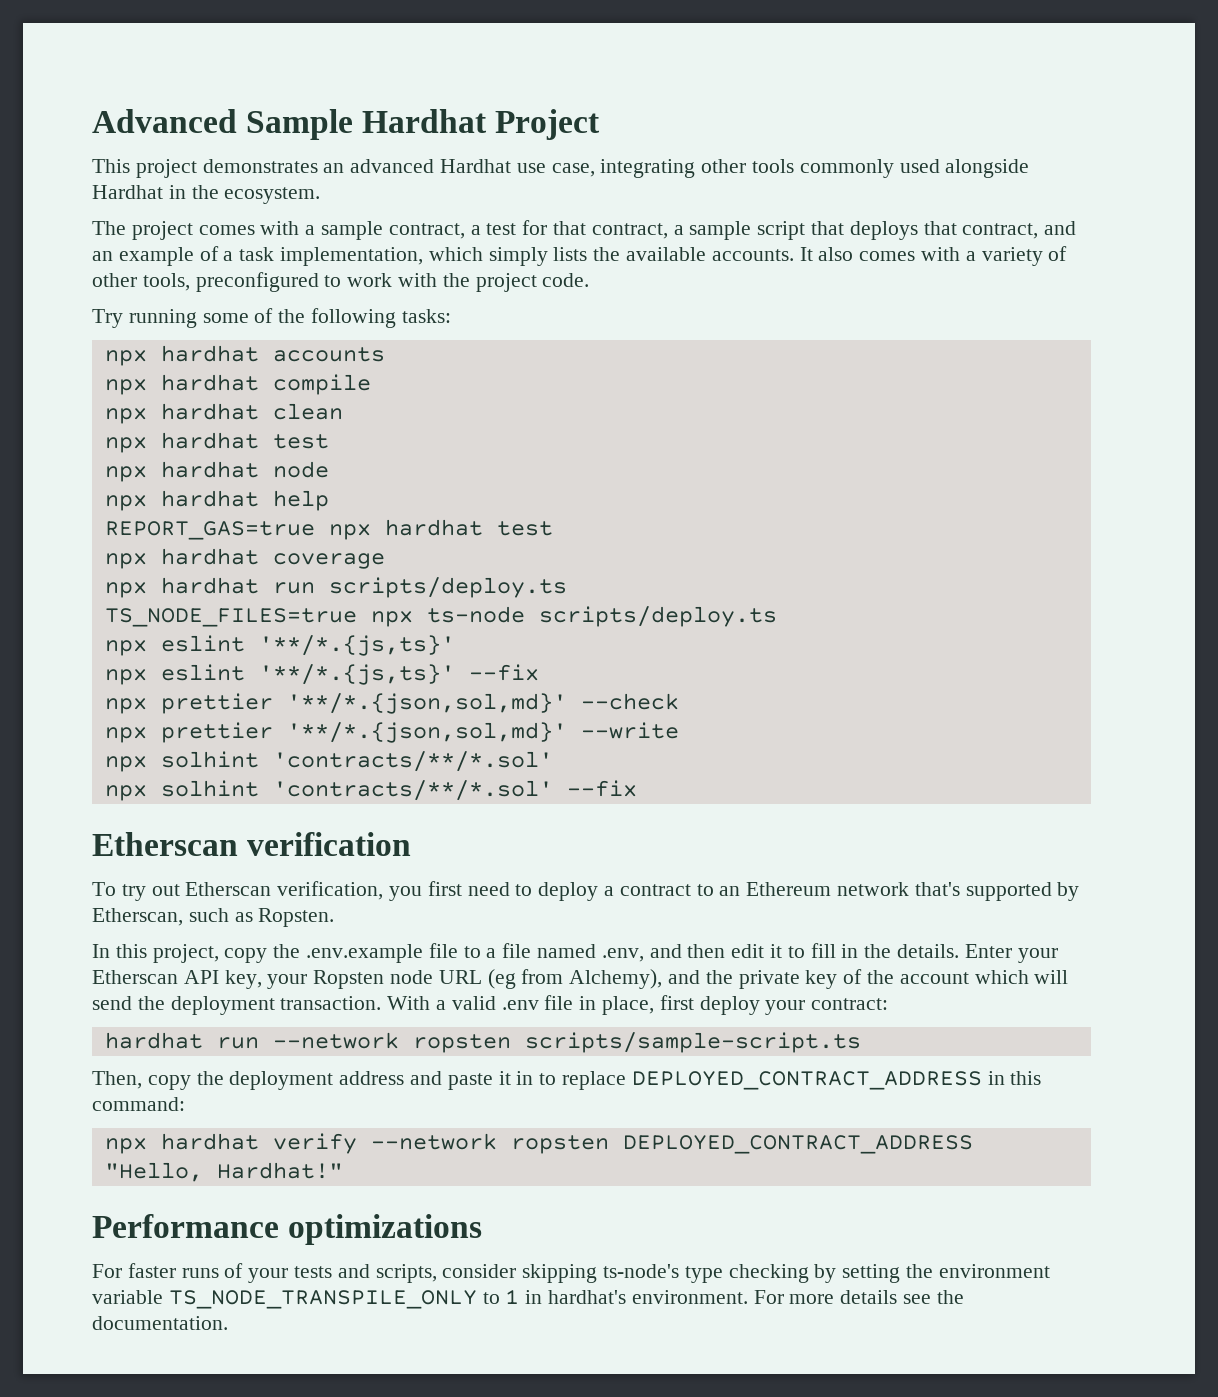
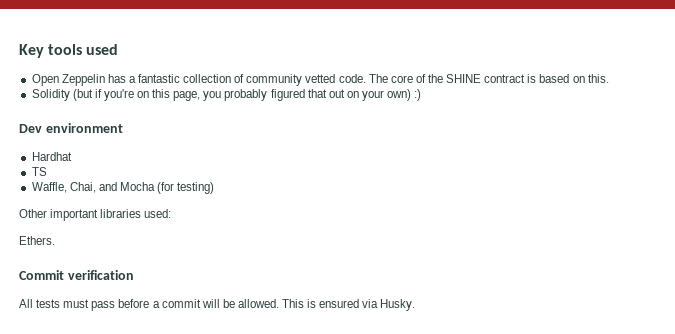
[92,109,601,140] [92,159,1030,178] [92,185,321,204] [92,220,1077,240] [92,246,1068,266] [92,272,590,292] [92,308,451,328] [104,345,385,366] [104,374,371,395] [104,403,343,424] [104,432,329,453] [104,461,329,482] [104,490,329,511] [104,519,553,540] [104,548,385,569] [104,577,567,598] [104,606,777,627] [104,635,455,656] [104,664,539,685] [104,693,679,714] [104,722,679,743] [104,751,553,772] [104,780,637,801] [92,832,412,856] [92,881,1080,901] [92,908,335,927] [92,943,1058,963] [92,969,1069,989] [92,995,889,1015] [104,1032,861,1053] [92,1071,1042,1090] [92,1097,185,1111] [104,1133,973,1154] [104,1162,343,1182] [92,1214,483,1245] [92,1263,1050,1283] [92,1289,964,1309] [92,1316,228,1330] Advanced Sample Hardhat Project // This project demonstrates an advanced Hardhat use case, integrating other tools commonly used alongside Hardhat in the ecosystem. // The project comes with a sample contract, a test for that contract, a sample script that deploys that contract, and an example of a task implementation, which simply lists the available accounts. It also comes with a variety of other tools, preconfigured to work with the project code. // Try running some of the following tasks: // npx hardhat accounts // npx hardhat compile // npx hardhat clean // npx hardhat test // npx hardhat node // npx hardhat help // REPORT_GAS=true npx hardhat test // npx hardhat coverage // npx hardhat run scripts/deploy.ts // TS_NODE_FILES=true npx ts-node scripts/deploy.ts // npx eslint '**/*.{js,ts}' // npx eslint '**/*.{js,ts}' --fix // npx prettier '**/*.{json,sol,md}' --check // npx prettier '**/*.{json,sol,md}' --write // npx solhint 'contracts/**/*.sol' // npx solhint 'contracts/**/*.sol' --fix // Etherscan verification // To try out Etherscan verification, you first need to deploy a contract to an Ethereum network that's supported by Etherscan, such as Ropsten. // In this project, copy the .env.example file to a file named .env, and then edit it to fill in the details. Enter your Etherscan API key, your Ropsten node URL (eg from Alchemy), and the private key of the account which will send the deployment transaction. With a valid .env file in place, first deploy your contract: // hardhat run --network ropsten scripts/sample-script.ts // Then, copy the deployment address and paste it in to replace DEPLOYED_CONTRACT_ADDRESS in this command: // npx hardhat verify --network ropsten DEPLOYED_CONTRACT_ADDRESS "Hello, Hardhat!" // Performance optimizations // For faster runs of your tests and scripts, consider skipping ts-node's type checking by setting the environment variable TS_NODE_TRANSPILE_ONLY to 1 in hardhat's environment. For more details see the documentation. -> [19,44,119,58] [31,74,609,86] [31,89,422,101] [19,123,123,133] [31,152,72,161] [31,167,47,176] [31,182,215,194] [19,209,172,221] [19,236,55,245] [19,270,134,280] [19,299,416,311] Key tools used // Open Zeppelin has a fantastic collection of community vetted code. The core of the SHINE contract is based on this. // Solidity (but if you're on this page, you probably figured that out on your own) :) // Dev environment // Hardhat // TS // Waffle, Chai, and Mocha (for testing) // Other important libraries used: // Ethers. // Commit verification // All tests must pass before a commit will be allowed. This is ensured via Husky.

